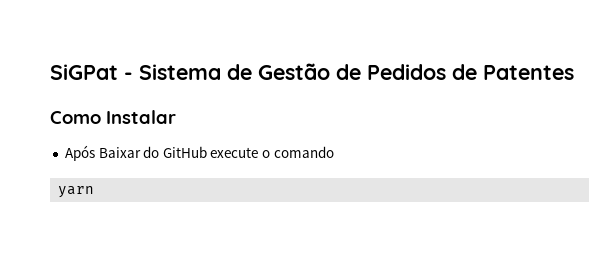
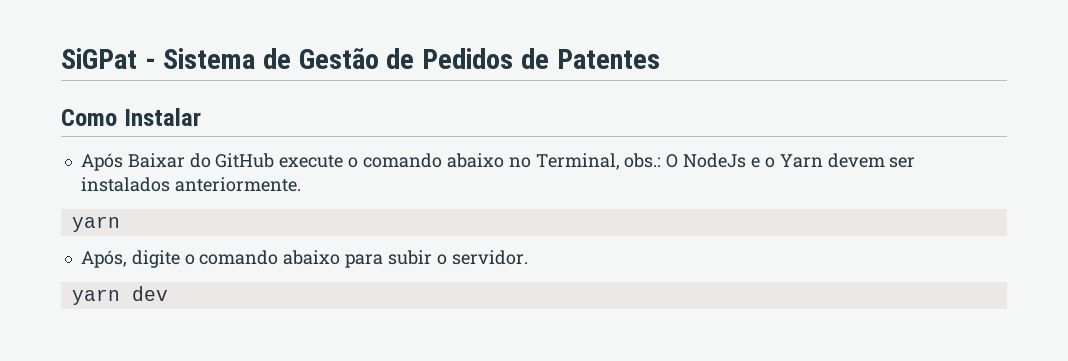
[58,186,95,198] // yarn -> [446,153,916,170] [80,177,301,192] [71,216,120,232] [80,250,528,268] [71,286,168,305] abaixo no Terminal, obs.: O NodeJs e o Yarn devem ser instalados anteriormente. // yarn // Após, digite o comando abaixo para subir o servidor. // yarn dev

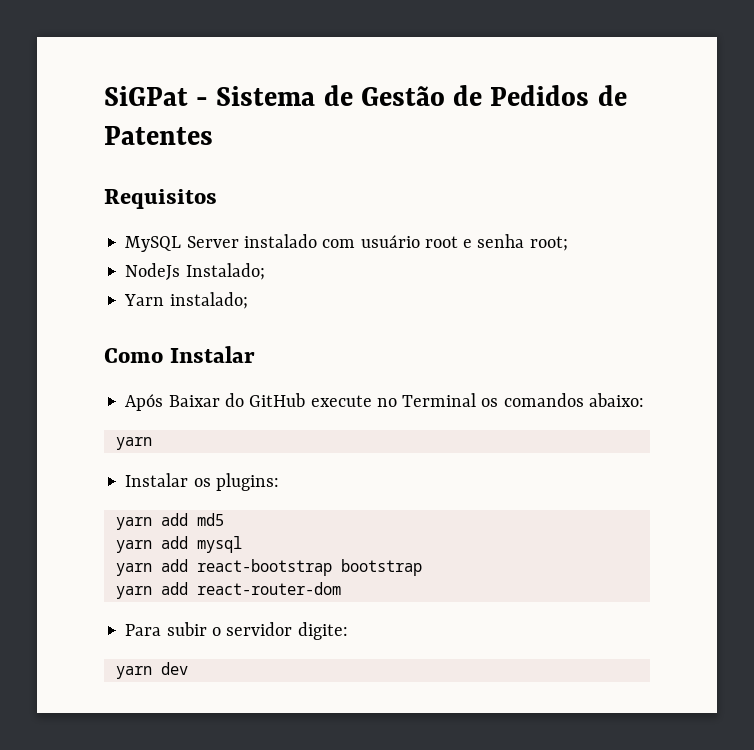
(660, 59) none -> [104,189,217,209] [125,234,568,252] [125,263,265,280] [124,292,248,309] // Requisitos // MySQL Server instalado com usuário root e senha root; // NodeJs Instalado; // Yarn instalado;
[348,153,916,170] [80,177,301,192] [71,216,120,232] [80,250,528,268] o comando abaixo no Terminal, obs.: O NodeJs e o Yarn devem ser instalados anteriormente. // yarn // Após, digite o comando abaixo para subir o servidor. -> [376,393,644,407] [115,437,152,450] [125,473,279,491] [115,513,224,530] [115,536,242,553] [115,559,422,576] [115,582,341,599] [125,622,348,640] no Terminal os comandos abaixo: // yarn // Instalar os plugins: // yarn add md5 // yarn add mysql // yarn add react-bootstrap bootstrap // yarn add react-router-dom // Para subir o servidor digite:

